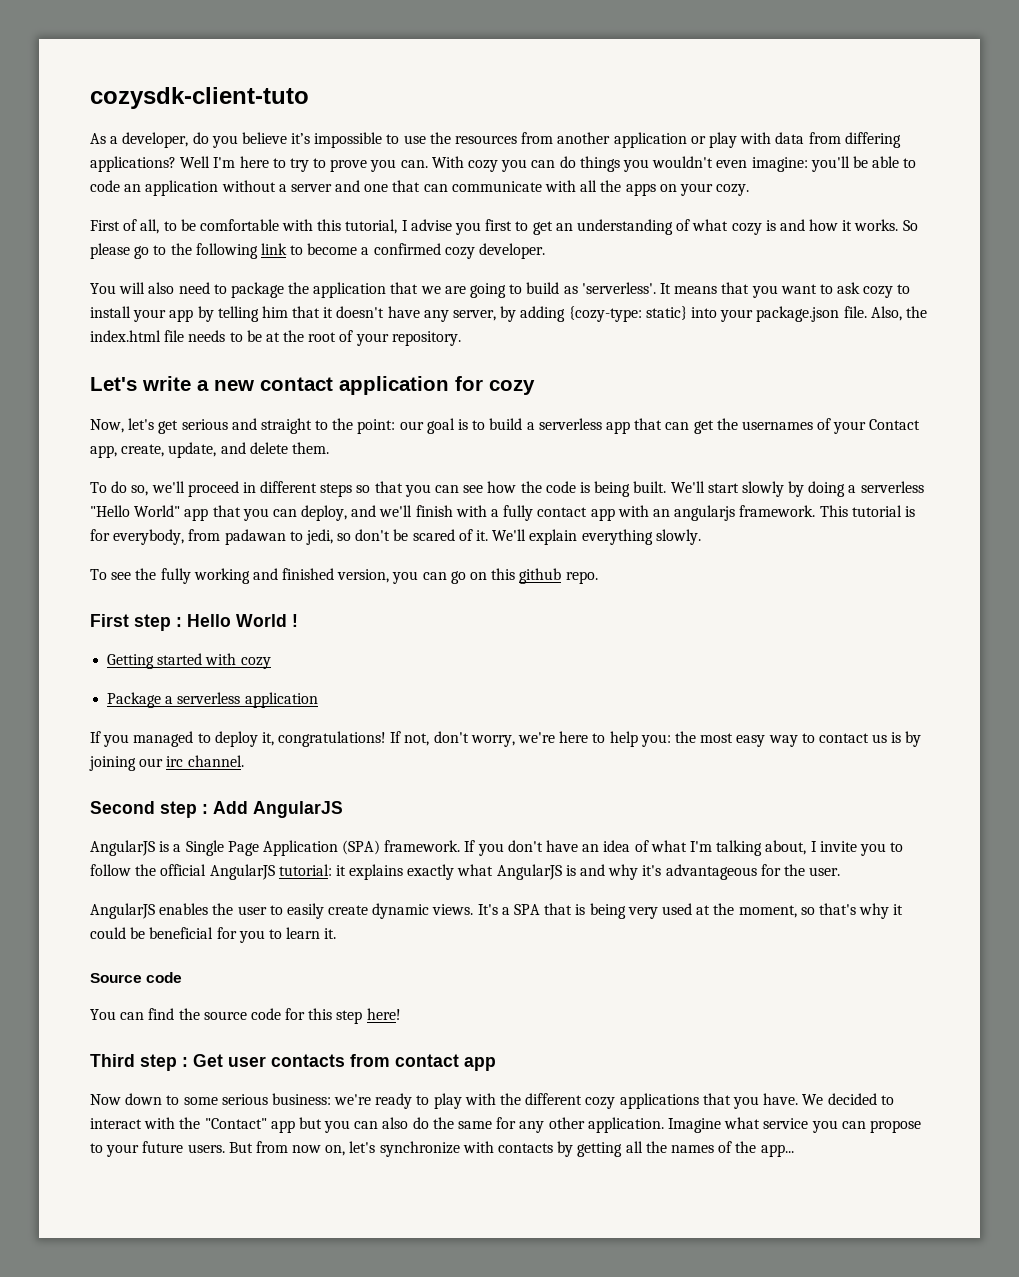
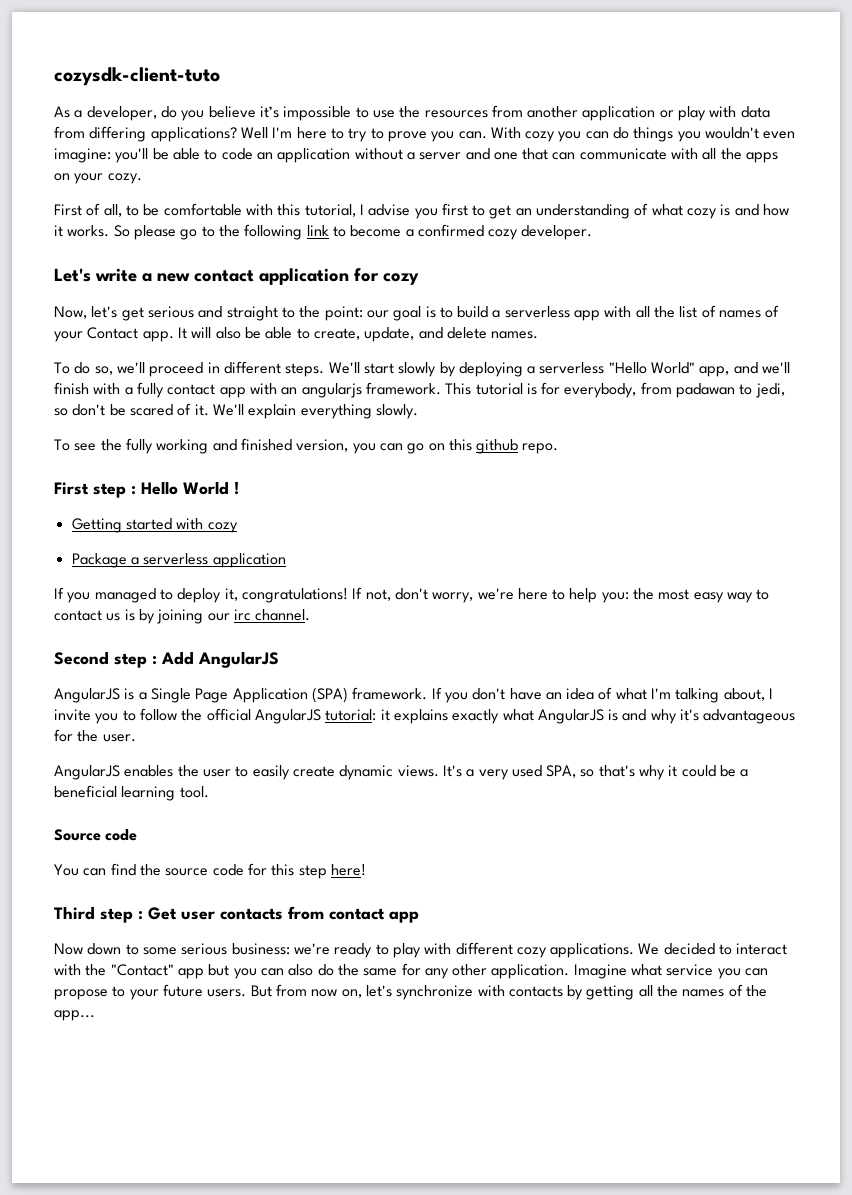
[90,282,911,298] [90,306,927,322] [90,330,461,346] // You will also need to package the application that we are going to build as 'serverless'. It means that you want to ask cozy to install your app by telling him that it doesn't have any server, by adding {cozy-type: static} into your package.json file. Also, the index.html file needs to be at the root of your repository. -> (593, 232) none
[634,418,921,434] [90,445,117,458] that can get the usernames of your Contact app, -> [604,305,780,318] [54,327,310,342] with all the list of names of your Contact app. It will also be able to
[291,442,329,454] them. -> [491,331,539,339] names.
[320,481,667,497] steps so that you can see how the code is being built. -> [285,363,325,377] steps.
[808,481,846,497] doing -> [458,362,523,377] deploying
[184,505,348,521] app that you can deploy, -> [699,366,730,377] app,
[514,903,797,919] SPA that is being very used at the moment, -> [478,765,577,780] very used SPA,
[149,927,337,943] beneficial for you to learn it. -> [740,769,749,777] [54,785,209,801] a beneficial learning tool.
[500,1093,522,1105] the -> (452, 949) none
[619,1093,799,1109] applications that you have. -> [550,943,635,958] applications.

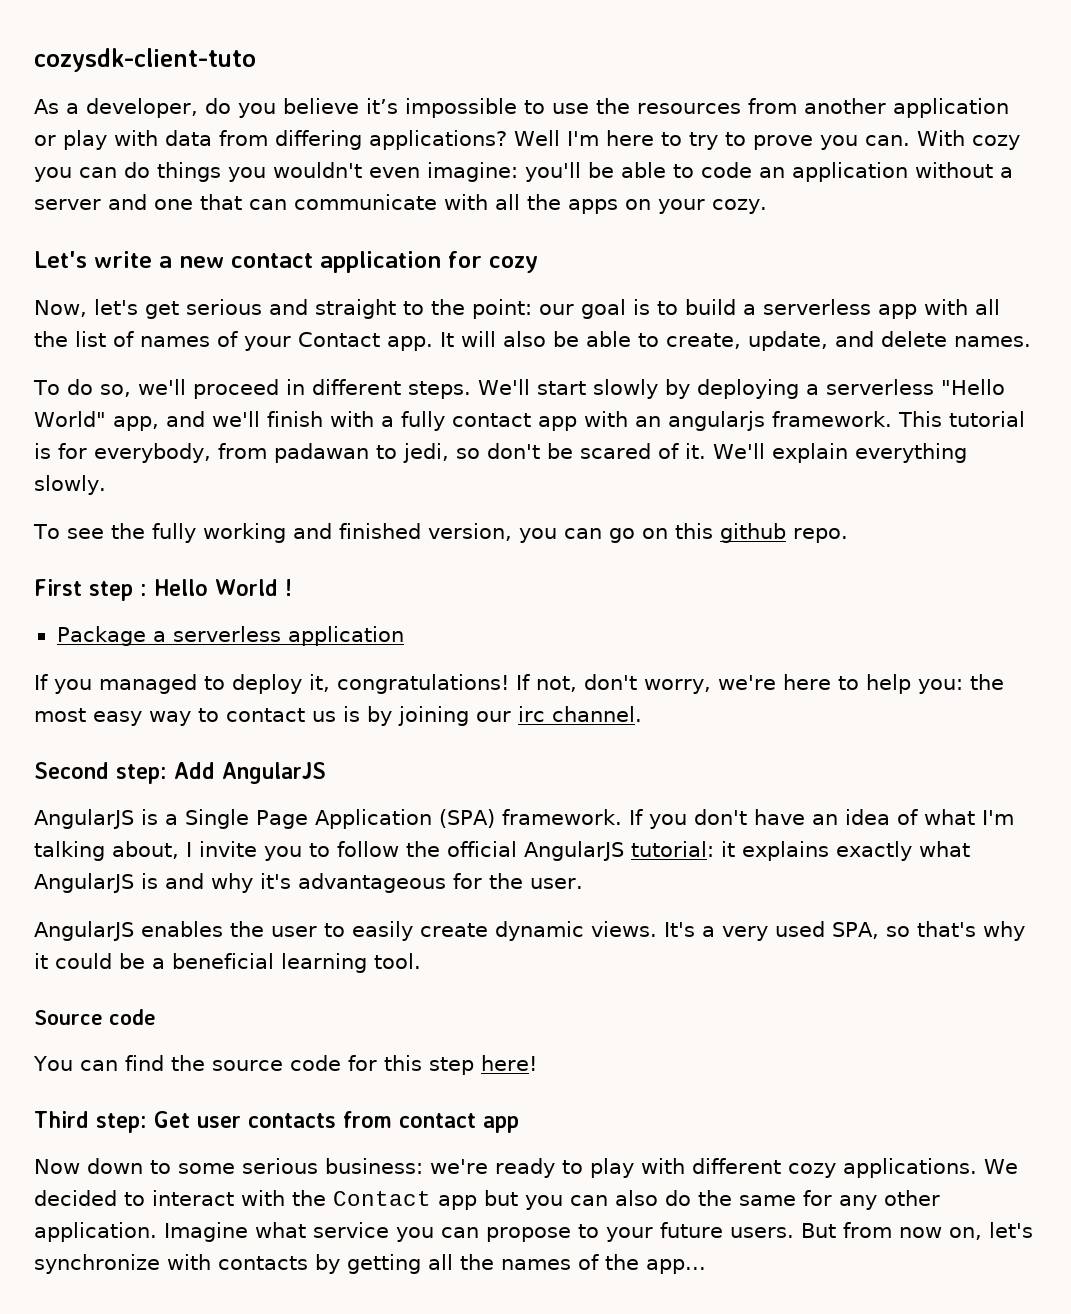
[54,203,790,219] [54,224,593,240] // First of all, to be comfortable with this tutorial, I advise you first to get an understanding of what cozy is and how it works. So please go to the following link to become a confirmed cozy developer. -> (767, 206) none
[71,518,238,533] // Getting started with cozy -> (292, 587) none
[114,653,157,668] step : -> [116,764,167,784] step:
[100,908,143,923] step : -> [96,1113,147,1133] step:
[110,964,174,976] "Contact" -> [333,1191,431,1206] Contact

